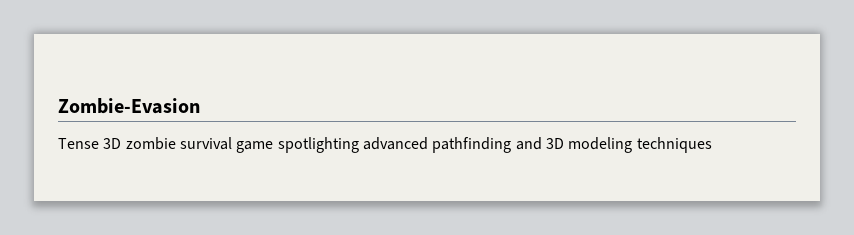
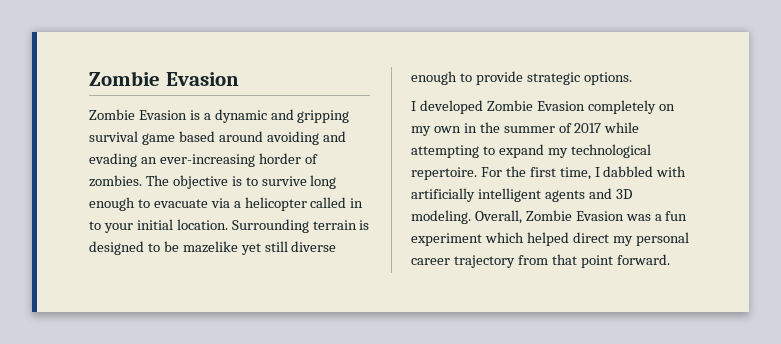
[58,98,200,114] [58,137,712,153] Zombie-Evasion // Tense 3D zombie survival game spotlighting advanced pathfinding and 3D modeling techniques -> [89,71,239,86] [89,109,350,123] [89,131,346,145] [89,153,318,167] [89,175,337,189] [89,197,364,211] [89,219,370,233] [89,241,337,255] [411,71,632,85] [411,100,675,114] [411,122,640,136] [411,144,651,158] [411,166,687,180] [411,188,632,202] [411,210,688,224] [411,232,689,246] [411,254,670,268] Zombie Evasion // Zombie Evasion is a dynamic and gripping survival game based around avoiding and evading an ever-increasing horder of zombies. The objective is to survive long enough to evacuate via a helicopter called in to your initial location. Surrounding terrain is designed to be mazelike yet still diverse enough to provide strategic options. // I developed Zombie Evasion completely on my own in the summer of 2017 while attempting to expand my technological repertoire. For the first time, I dabbled with artificially intelligent agents and 3D modeling. Overall, Zombie Evasion was a fun experiment which helped direct my personal career trajectory from that point forward.

